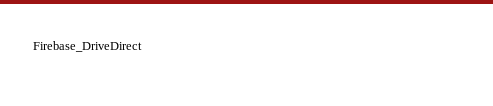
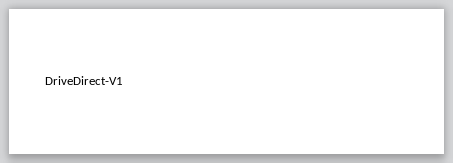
[33,41,142,52] Firebase_DriveDirect -> [45,76,123,85] DriveDirect-V1

